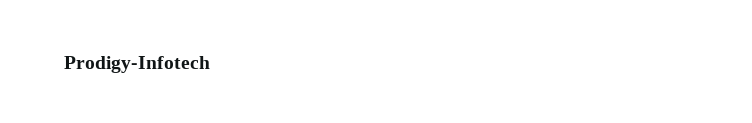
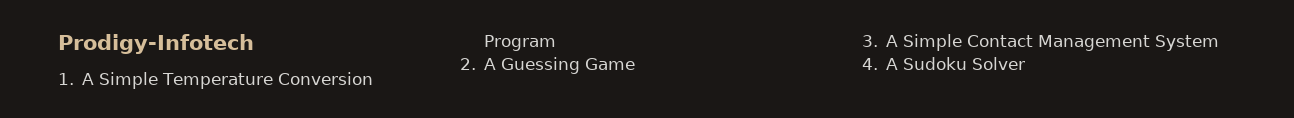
(210, 64) none -> [58,72,374,89] [484,35,557,51] [460,57,636,74] [862,34,1220,51] [862,57,1026,70] // 1. A Simple Temperature Conversion Program // 2. A Guessing Game // 3. A Simple Contact Management System // 4. A Sudoku Solver

